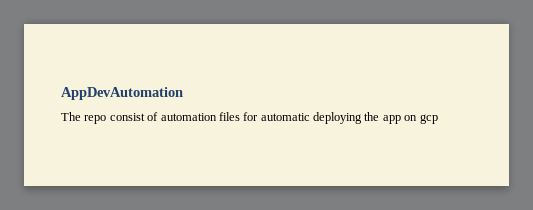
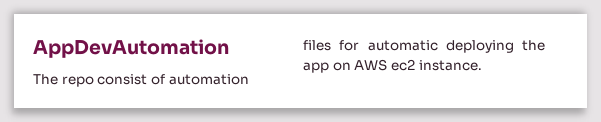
[419,114,438,124] gcp -> [354,59,482,71] AWS ec2 instance.

